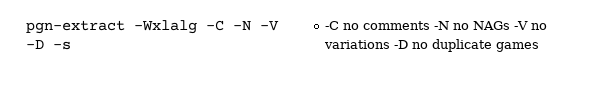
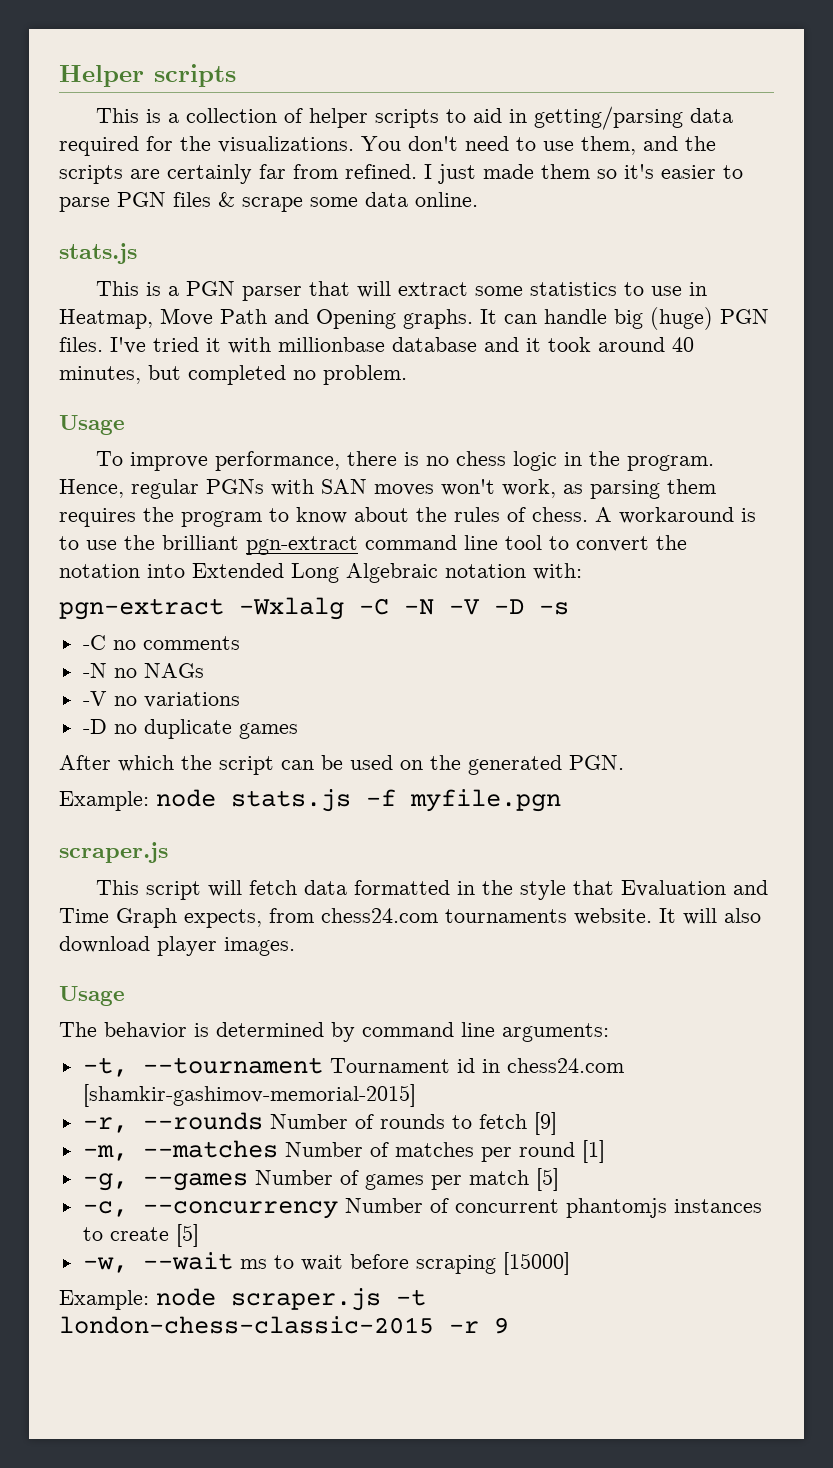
(26, 27) none -> [59,64,236,87] [95,106,733,130] [59,136,716,156] [59,164,743,184] [59,192,478,212] [59,243,137,264] [95,281,707,301] [59,307,769,330] [59,337,694,354] [59,365,407,385] [59,415,125,435] [95,451,714,471] [59,479,716,499] [59,507,756,527] [59,535,687,555] [59,563,582,583] Helper scripts // This is a collection of helper scripts to aid in getting/parsing data required for the visualizations. You don't need to use them, and the scripts are certainly far from refined. I just made them so it's easier to parse PGN files & scrape some data online. // stats.js // This is a PGN parser that will extract some statistics to use in Heatmap, Move Path and Opening graphs. It can handle big (huge) PGN files. I've tried it with millionbase database and it took around 40 minutes, but completed no problem. // Usage // To improve performance, there is no chess logic in the program. Hence, regular PGNs with SAN moves won't work, as parsing them requires the program to know about the rules of chess. A workaround is to use the brilliant pgn-extract command line tool to convert the notation into Extended Long Algebraic notation with: //
(430, 25) none -> (240, 643) //
(510, 25) none -> (204, 670) //
(390, 44) none -> (240, 700) //
(539, 47) none -> [59,755,624,775] [59,789,561,812] [59,842,168,863] [95,880,768,900] [59,908,761,928] [59,936,295,956] [59,986,125,1006] [59,1022,609,1042] [82,1057,624,1077] [82,1084,416,1107] [82,1112,557,1135] [82,1140,605,1163] [82,1168,559,1191] [82,1198,762,1219] [82,1224,199,1247] [82,1252,570,1275] [59,1288,426,1311] [59,1316,509,1334] // After which the script can be used on the generated PGN. // Example: node stats.js -f myfile.pgn // scraper.js // This script will fetch data formatted in the style that Evaluation and Time Graph expects, from chess24.com tournaments website. It will also download player images. // Usage // The behavior is determined by command line arguments: // -t, --tournament Tournament id in chess24.com [shamkir-gashimov-memorial-2015] // -r, --rounds Number of rounds to fetch [9] // -m, --matches Number of matches per round [1] // -g, --games Number of games per match [5] // -c, --concurrency Number of concurrent phantomjs instances to create [5] // -w, --wait ms to wait before scraping [15000] // Example: node scraper.js -t london-chess-classic-2015 -r 9

